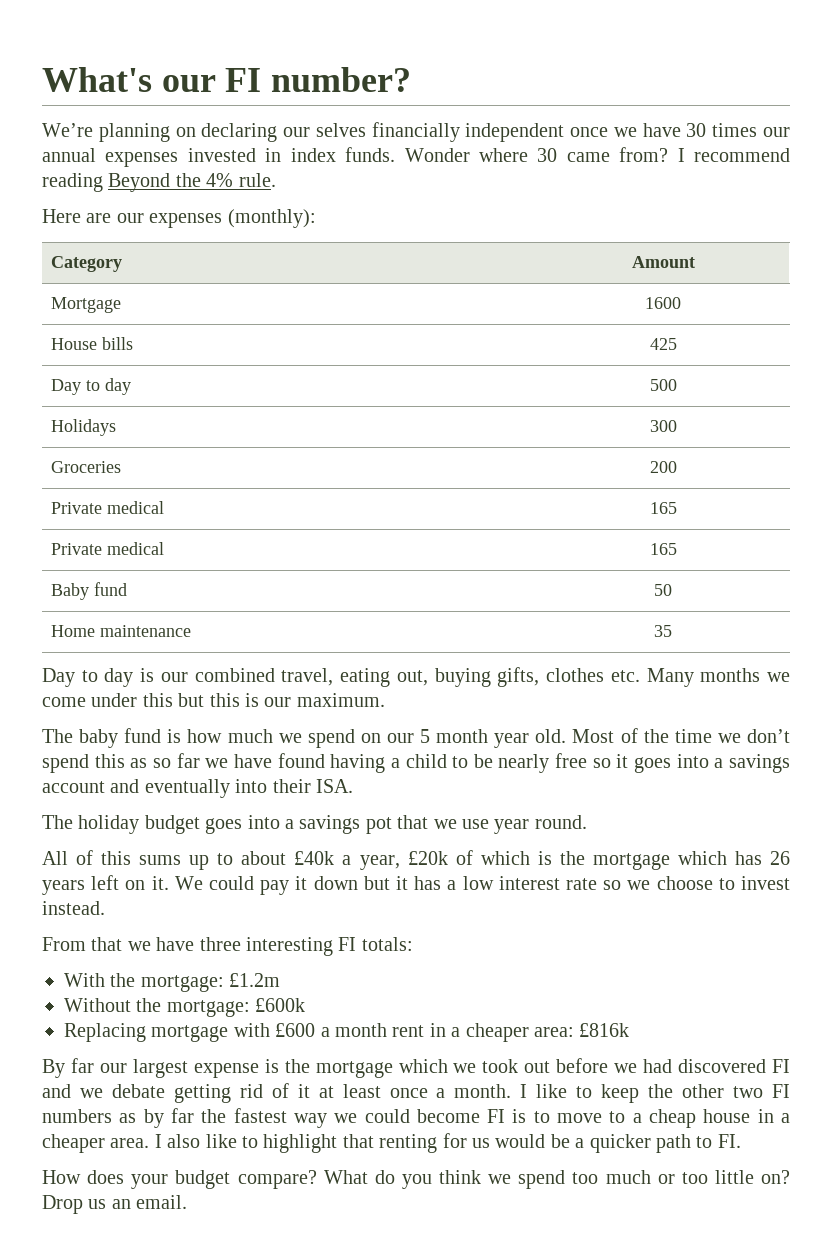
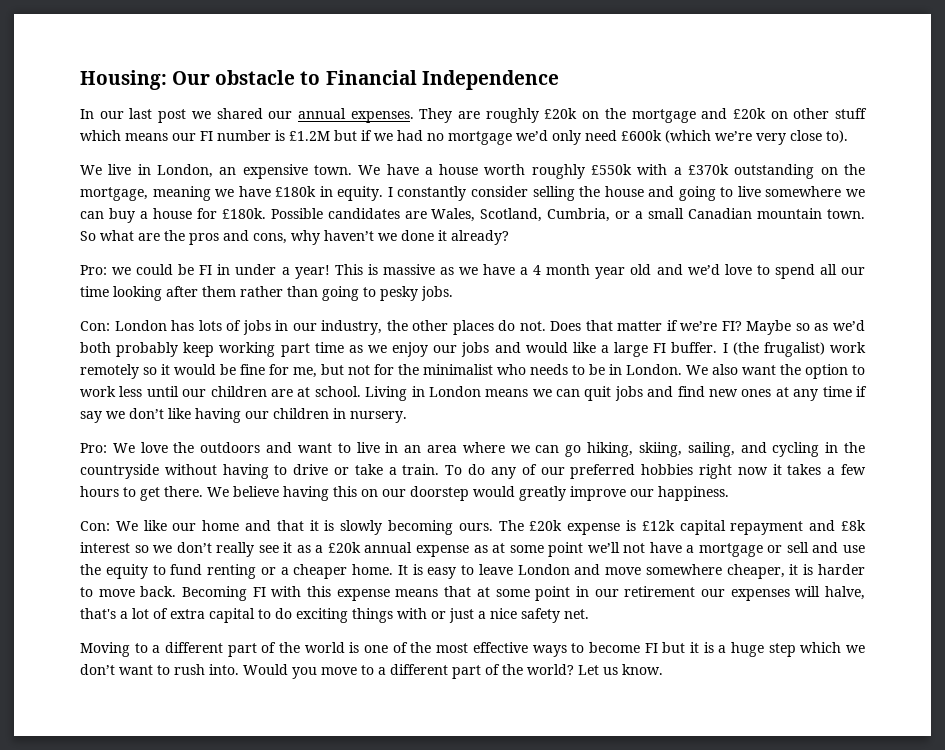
[42,67,412,92] [42,122,790,142] [42,147,790,167] [42,173,276,192] [42,209,316,228] [50,256,122,272] [631,256,695,268] [50,297,121,313] [645,297,681,309] [50,337,133,350] [649,338,677,350] [50,378,131,395] [649,379,677,391] [50,419,116,436] [649,420,677,432] [50,461,121,473] [649,461,677,473] [50,501,164,514] [649,502,677,514] [50,542,164,555] [649,543,677,555] [50,582,127,600] [654,584,672,596] [50,625,191,637] [654,625,672,637] [42,667,791,687] [42,693,385,707] [42,728,790,748] [42,753,790,773] [42,779,353,798] [42,815,587,834] [42,850,790,870] [42,875,791,895] [42,901,105,915] [42,937,413,956] [64,973,281,992] [64,998,306,1017] [64,1023,630,1042] [42,1058,790,1078] [42,1083,790,1103] [42,1108,790,1128] [42,1133,741,1153] [42,1170,790,1189] [42,1195,188,1214] What's our FI number? // We’re planning on declaring our selves financially independent once we have 30 times our annual expenses invested in index funds. Wonder where 30 came from? I recommend reading Beyond the 4% rule. // Here are our expenses (monthly): // Category | Amount // Mortgage | 1600 // House bills | 425 // Day to day | 500 // Holidays | 300 // Groceries | 200 // Private medical | 165 // Private medical | 165 // Baby fund | 50 // Home maintenance | 35 // Day to day is our combined travel, eating out, buying gifts, clothes etc. Many months we come under this but this is our maximum. // The baby fund is how much we spend on our 5 month year old. Most of the time we don’t spend this as so far we have found having a child to be nearly free so it goes into a savings account and eventually into their ISA. // The holiday budget goes into a savings pot that we use year round. // All of this sums up to about £40k a year, £20k of which is the mortgage which has 26 years left on it. We could pay it down but it has a low interest rate so we choose to invest instead. // From that we have three interesting FI totals: // With the mortgage: £1.2m // Without the mortgage: £600k // Replacing mortgage with £600 a month rent in a cheaper area: £816k // By far our largest expense is the mortgage which we took out before we had discovered FI and we debate getting rid of it at least once a month. I like to keep the other two FI numbers as by far the fastest way we could become FI is to move to a cheap house in a cheaper area. I also like to highlight that renting for us would be a quicker path to FI. // How does your budget compare? What do you think we spend too much or too little on? Drop us an email. -> [80,70,559,90] [80,108,868,123] [80,130,848,145] [80,164,865,179] [80,186,865,201] [80,208,866,223] [80,230,509,245] [80,264,866,279] [80,286,453,301] [80,320,865,335] [80,342,866,357] [80,364,865,379] [80,386,868,401] [80,408,407,423] [80,442,866,457] [80,464,867,479] [80,486,729,501] [80,520,866,535] [80,542,865,557] [80,564,866,579] [80,586,866,601] [80,608,589,623] [80,642,865,657] [80,664,663,679] Housing: Our obstacle to Financial Independence // In our last post we shared our annual expenses. They are roughly £20k on the mortgage and £20k on other stuff which means our FI number is £1.2M but if we had no mortgage we’d only need £600k (which we’re very close to). // We live in London, an expensive town. We have a house worth roughly £550k with a £370k outstanding on the mortgage, meaning we have £180k in equity. I constantly consider selling the house and going to live somewhere we can buy a house for £180k. Possible candidates are Wales, Scotland, Cumbria, or a small Canadian mountain town. So what are the pros and cons, why haven’t we done it already? // Pro: we could be FI in under a year! This is massive as we have a 4 month year old and we’d love to spend all our time looking after them rather than going to pesky jobs. // Con: London has lots of jobs in our industry, the other places do not. Does that matter if we’re FI? Maybe so as we’d both probably keep working part time as we enjoy our jobs and would like a large FI buffer. I (the frugalist) work remotely so it would be fine for me, but not for the minimalist who needs to be in London. We also want the option to work less until our children are at school. Living in London means we can quit jobs and find new ones at any time if say we don’t like having our children in nursery. // Pro: We love the outdoors and want to live in an area where we can go hiking, skiing, sailing, and cycling in the countryside without having to drive or take a train. To do any of our preferred hobbies right now it takes a few hours to get there. We believe having this on our doorstep would greatly improve our happiness. // Con: We like our home and that it is slowly becoming ours. The £20k expense is £12k capital repayment and £8k interest so we don’t really see it as a £20k annual expense as at some point we’ll not have a mortgage or sell and use the equity to fund renting or a cheaper home. It is easy to leave London and move somewhere cheaper, it is harder to move back. Becoming FI with this expense means that at some point in our retirement our expenses will halve, that's a lot of extra capital to do exciting things with or just a nice safety net. // Moving to a different part of the world is one of the most effective ways to become FI but it is a huge step which we don’t want to rush into. Would you move to a different part of the world? Let us know.

